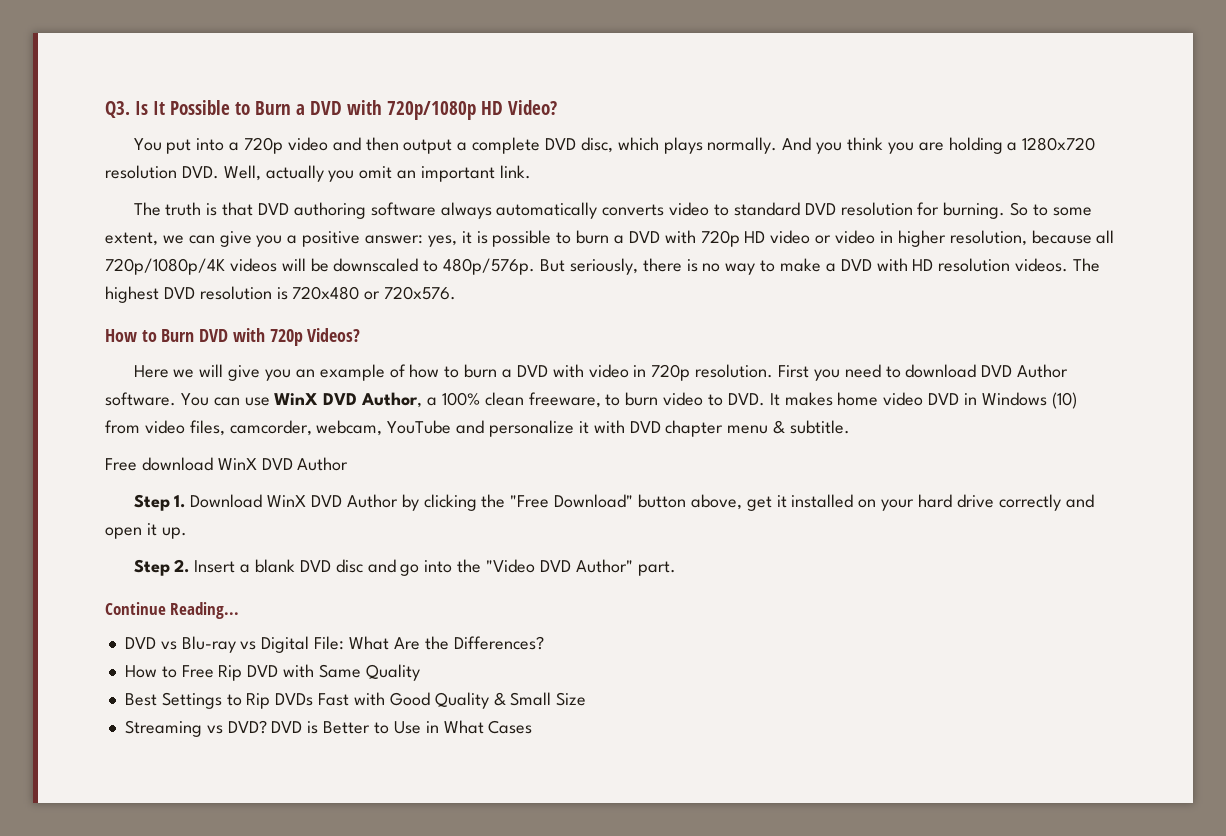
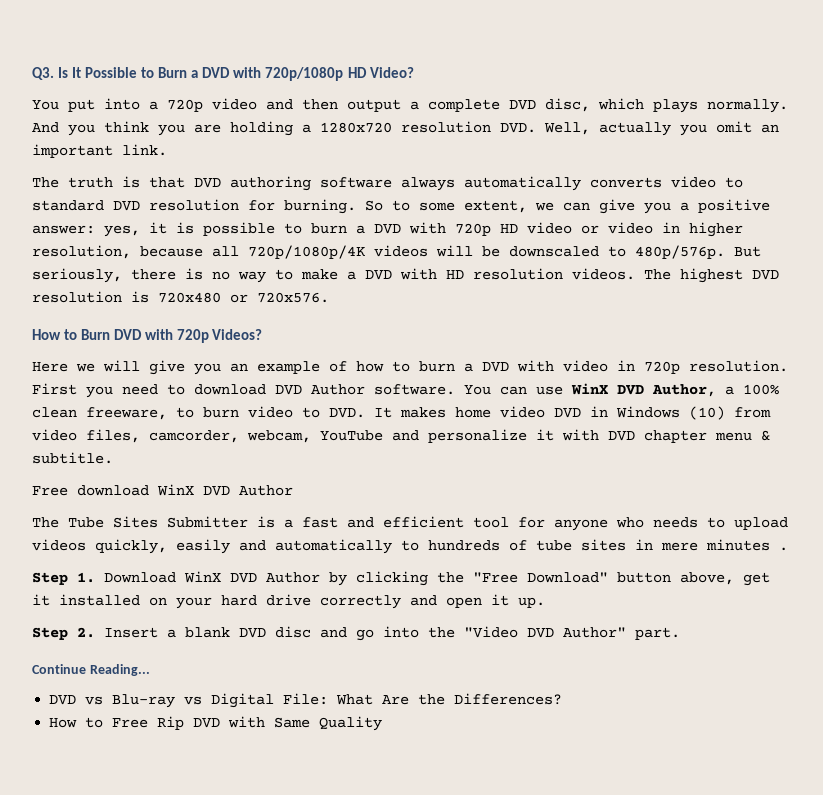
(349, 464) none -> [32,516,788,531] [32,539,788,554] // The Tube Sites Submitter is a fast and efficient tool for anyone who needs to upload videos quickly, easily and automatically to hundreds of tube sites in mere minutes .
[124,692,587,709] [124,720,533,737] // Best Settings to Rip DVDs Fast with Good Quality & Small Size // Streaming vs DVD? DVD is Better to Use in What Cases -> (383, 723) none

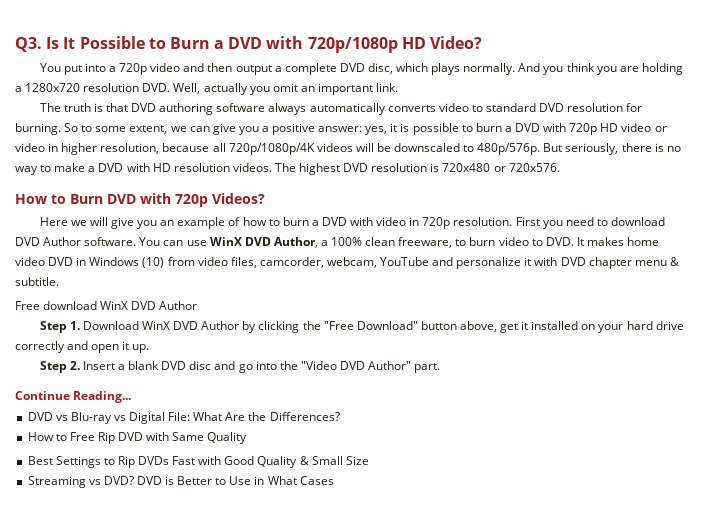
[32,516,788,531] [32,539,788,554] // The Tube Sites Submitter is a fast and efficient tool for anyone who needs to upload videos quickly, easily and automatically to hundreds of tube sites in mere minutes . -> (198, 305) none
(383, 723) none -> [27,456,369,468] [27,476,334,488] // Best Settings to Rip DVDs Fast with Good Quality & Small Size // Streaming vs DVD? DVD is Better to Use in What Cases

